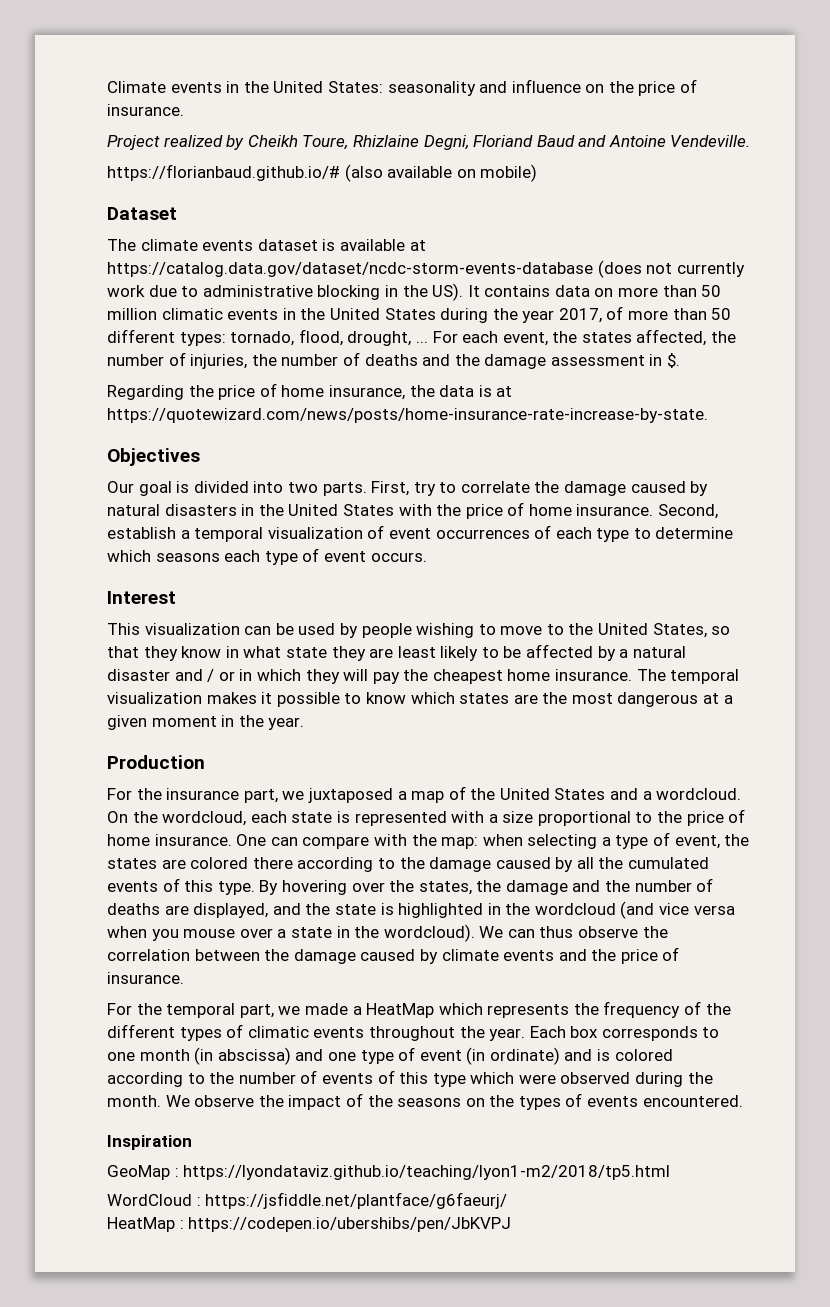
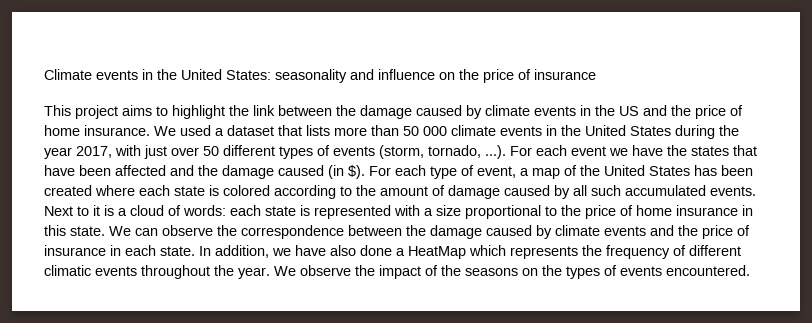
[107,104,184,116] [107,135,751,150] [107,164,538,182] [107,207,177,220] [107,239,426,251] [107,260,745,278] [107,283,722,301] [107,308,223,320] insurance. // Project realized by Cheikh Toure, Rhizlaine Degni, Floriand Baud and Antoine Vendeville. // https://florianbaud.github.io/# (also available on mobile) // Dataset // The climate events dataset is available at https://catalog.data.gov/dataset/ncdc-storm-events-database (does not currently work due to administrative blocking in the US). It contains data on more than 50 million climatic -> [534,69,596,80] [44,105,743,119] [44,125,496,136] insurance // This project aims to highlight the link between the damage caused by climate events in the US and the price of home insurance. We used a dataset that lists more than 50 000 climate
[606,306,732,320] [107,329,737,346] [107,352,681,369] [107,383,513,400] [107,408,708,423] [107,448,200,466] [107,481,709,496] [107,502,719,519] [107,525,734,542] [107,548,427,565] [107,591,176,604] [107,623,731,638] [107,644,686,661] [107,669,740,684] [107,692,733,707] [107,715,305,730] [107,755,205,769] [107,788,393,803] of more than 50 different types: tornado, flood, drought, ... For each event, the states affected, the number of injuries, the number of deaths and the damage assessment in $. // Regarding the price of home insurance, the data is at https://quotewizard.com/news/posts/home-insurance-rate-increase-by-state. // Objectives // Our goal is divided into two parts. First, try to correlate the damage caused by natural disasters in the United States with the price of home insurance. Second, establish a temporal visualization of event occurrences of each type to determine which seasons each type of event occurs. // Interest // This visualization can be used by people wishing to move to the United States, so that they know in what state they are least likely to be affected by a natural disaster and / or in which they will pay the cheapest home insurance. The temporal visualization makes it possible to know which states are the most dangerous at a given moment in the year. // Production // For the insurance part, we juxtaposed -> [115,145,757,159] [44,165,516,179] with just over 50 different types of events (storm, tornado, ...). For each event we have the states that have been affected and the damage caused (in $). For each type of event,
[610,788,742,800] [107,811,247,826] and a wordcloud. On the wordcloud, -> [694,165,753,176] [44,185,756,199] [44,205,226,216] has been created where each state is colored according to the amount of damage caused by all such accumulated events. Next to it is a cloud of words:
[154,832,750,849] [107,857,710,872] [107,878,714,895] [107,901,735,919] [107,924,475,942] insurance. One can compare with the map: when selecting a type of event, the states are colored there according to the damage caused by all the cumulated events of this type. By hovering over the states, the damage and the number of deaths are displayed, and the state is highlighted in the wordcloud (and vice versa when you mouse over a state in the wordcloud). -> [676,205,753,216] [44,225,105,236] insurance in this state.
[539,926,668,938] [107,949,190,961] thus observe the correlation -> [162,225,344,239] observe the correspondence
[107,972,184,984] [107,1003,348,1018] insurance. // For the temporal part, we made -> [44,245,392,258] insurance in each state. In addition, we have also done
[705,1003,731,1015] [107,1024,244,1041] the different types of -> [689,245,741,256] different
[529,1026,720,1041] [107,1047,673,1065] [107,1070,713,1087] [107,1095,161,1107] Each box corresponds to one month (in abscissa) and one type of event (in ordinate) and is colored according to the number of events of this type which were observed during the month. -> (270, 273) none
[107,1135,192,1150] [107,1165,671,1180] [107,1192,508,1209] [107,1217,512,1232] // Inspiration // GeoMap : https://lyondataviz.github.io/teaching/lyon1-m2/2018/tp5.html // WordCloud : https://jsfiddle.net/plantface/g6faeurj/ // HeatMap : https://codepen.io/ubershibs/pen/JbKVPJ -> (750, 270) none

